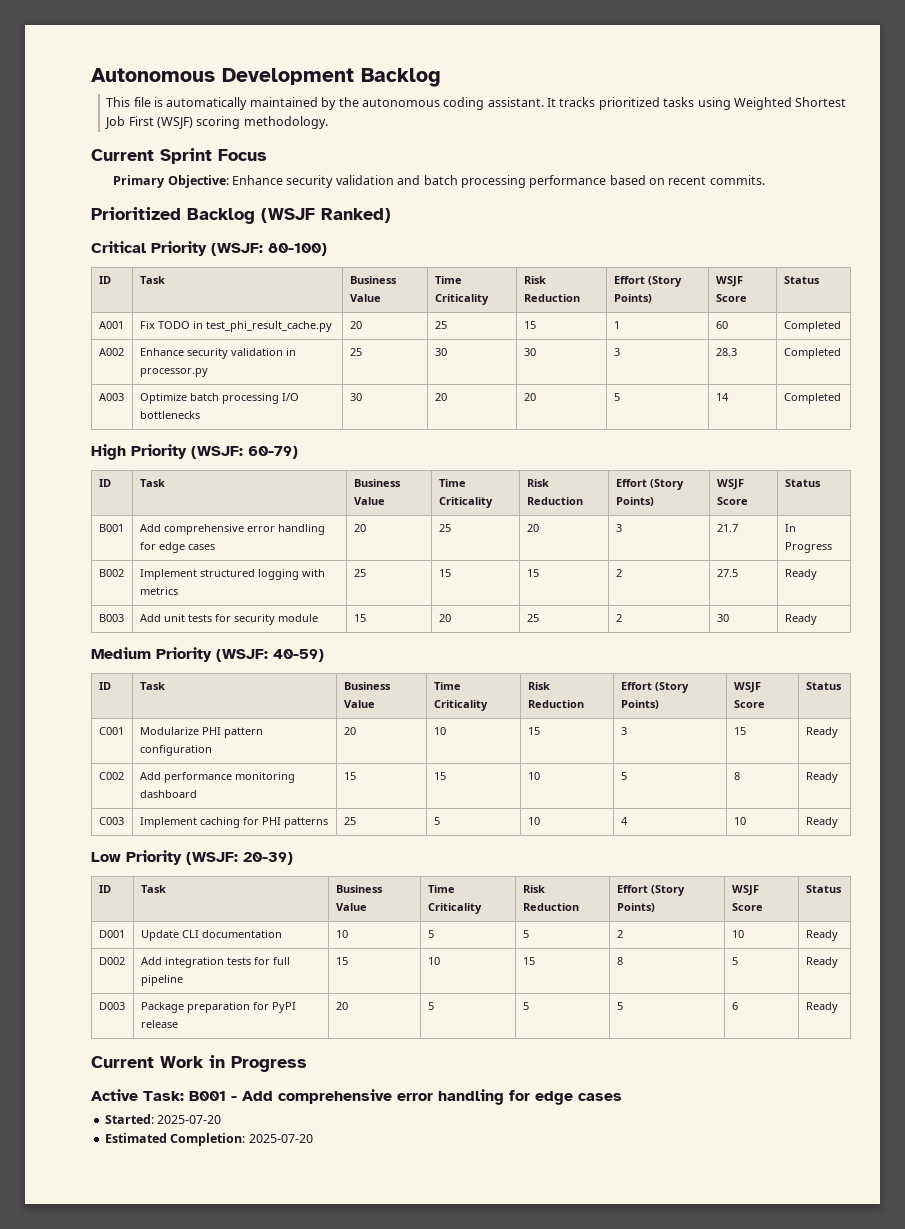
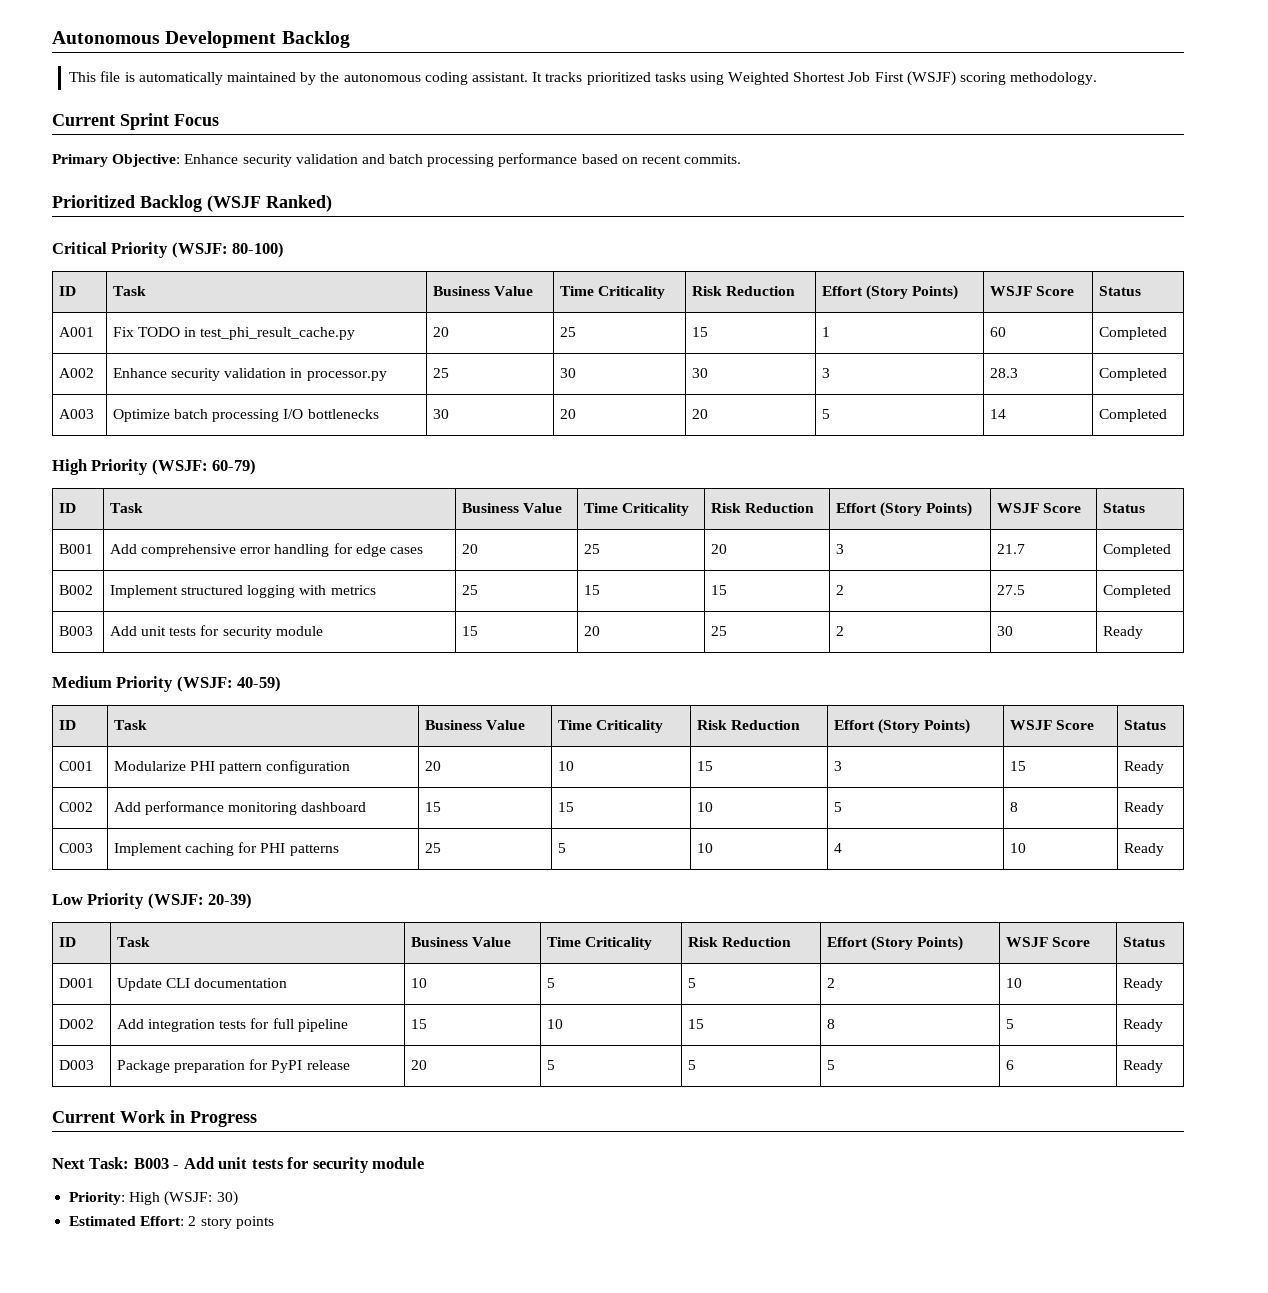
[784,524,796,532] [784,542,832,553] In Progress -> [1102,544,1171,557] Completed
[784,569,817,580] Ready -> [1102,585,1171,598] Completed
[91,1089,622,1105] [104,1114,222,1124] [104,1133,313,1146] Active Task: B001 - Add comprehensive error handling for edge cases // Started: 2025-07-20 // Estimated Completion: 2025-07-20 -> [52,1157,425,1173] [69,1191,238,1206] [69,1216,274,1229] Next Task: B003 - Add unit tests for security module // Priority: High (WSJF: 30) // Estimated Effort: 2 story points

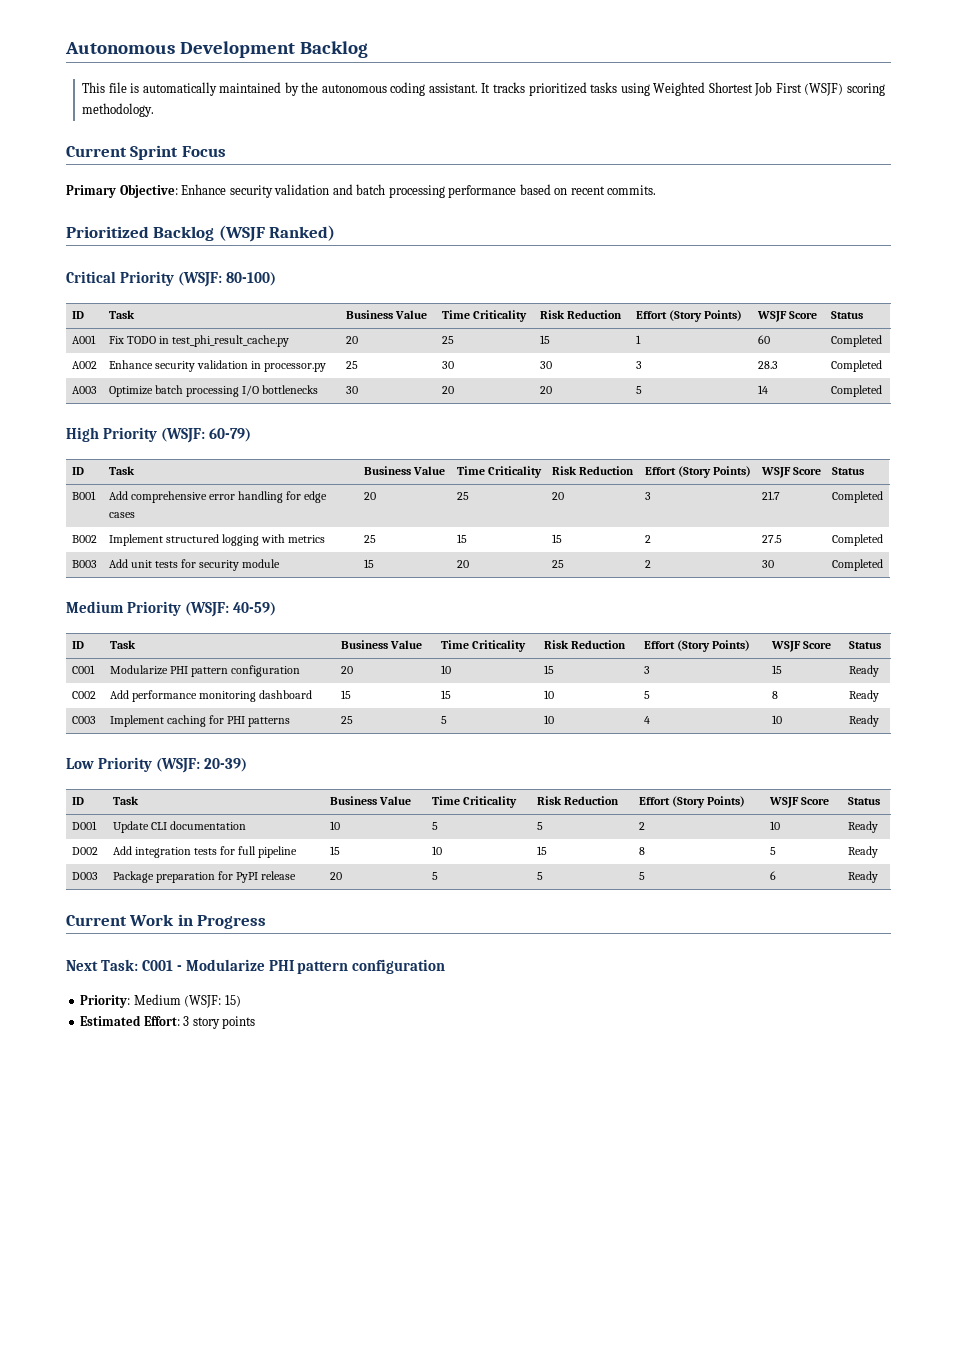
[1102,626,1143,639] Ready -> [831,559,883,571] Completed
[133,1157,425,1173] [69,1191,238,1206] B003 - Add unit tests for security module // Priority: High (WSJF: 30) -> [141,959,446,974] [80,994,241,1008] C001 - Modularize PHI pattern configuration // Priority: Medium (WSJF: 15)
[188,1216,197,1226] 2 -> [183,1016,190,1026] 3

